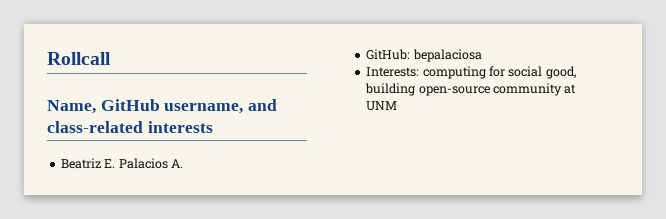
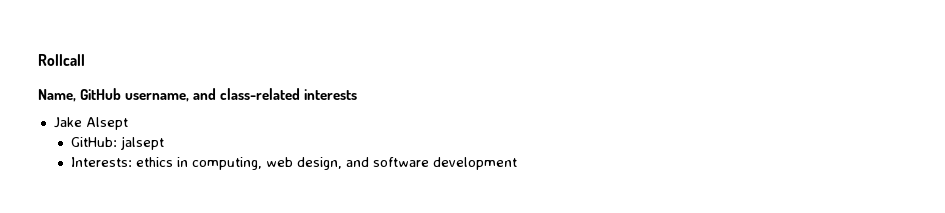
[60,158,183,169] Beatriz E. Palacios A. -> [53,117,128,130] Jake Alsept
[412,49,482,62] bepalaciosa -> [121,136,165,150] jalsept
[422,66,576,79] [365,83,577,96] [366,101,398,111] computing for social good, building open-source community at UNM -> [136,157,518,170] ethics in computing, web design, and software development

